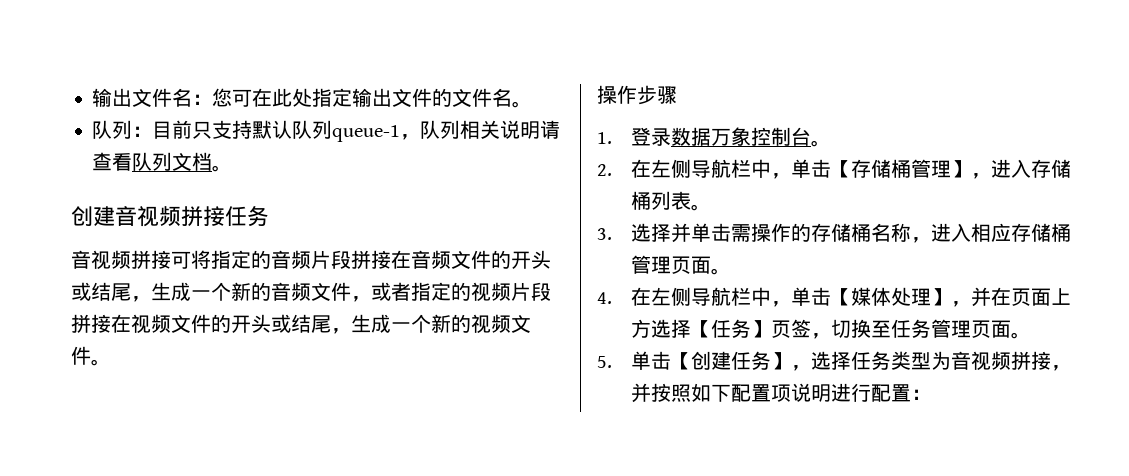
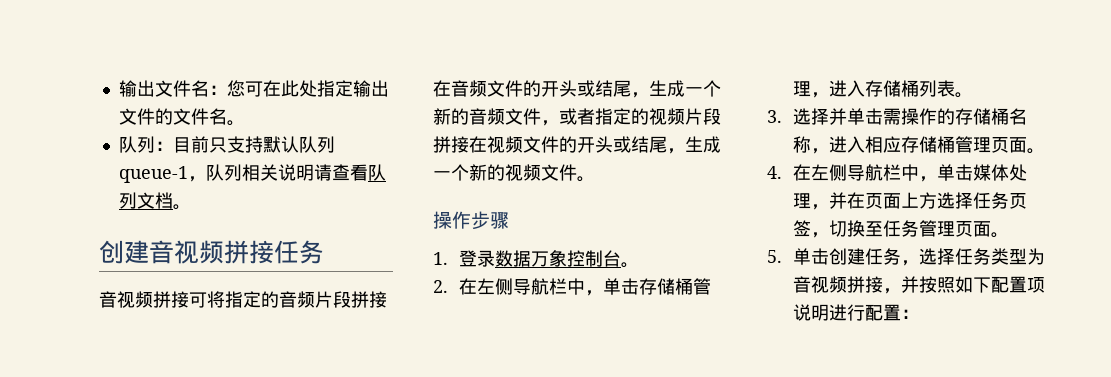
[831,159,972,178] 【存储桶管理】 -> [639,278,712,295] [793,81,812,97] 存储桶管理
[831,288,852,306] 【 -> (974, 172) none
[931,288,952,306] 】 -> (812, 201) none
[691,319,772,338] 【任务】 -> [973,192,1010,209] 任务
[671,352,692,370] 【 -> (830, 256) none
[771,352,792,370] 】 -> (902, 256) none

